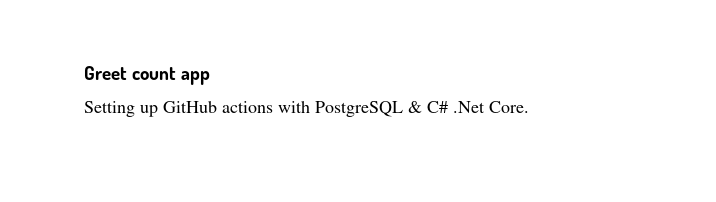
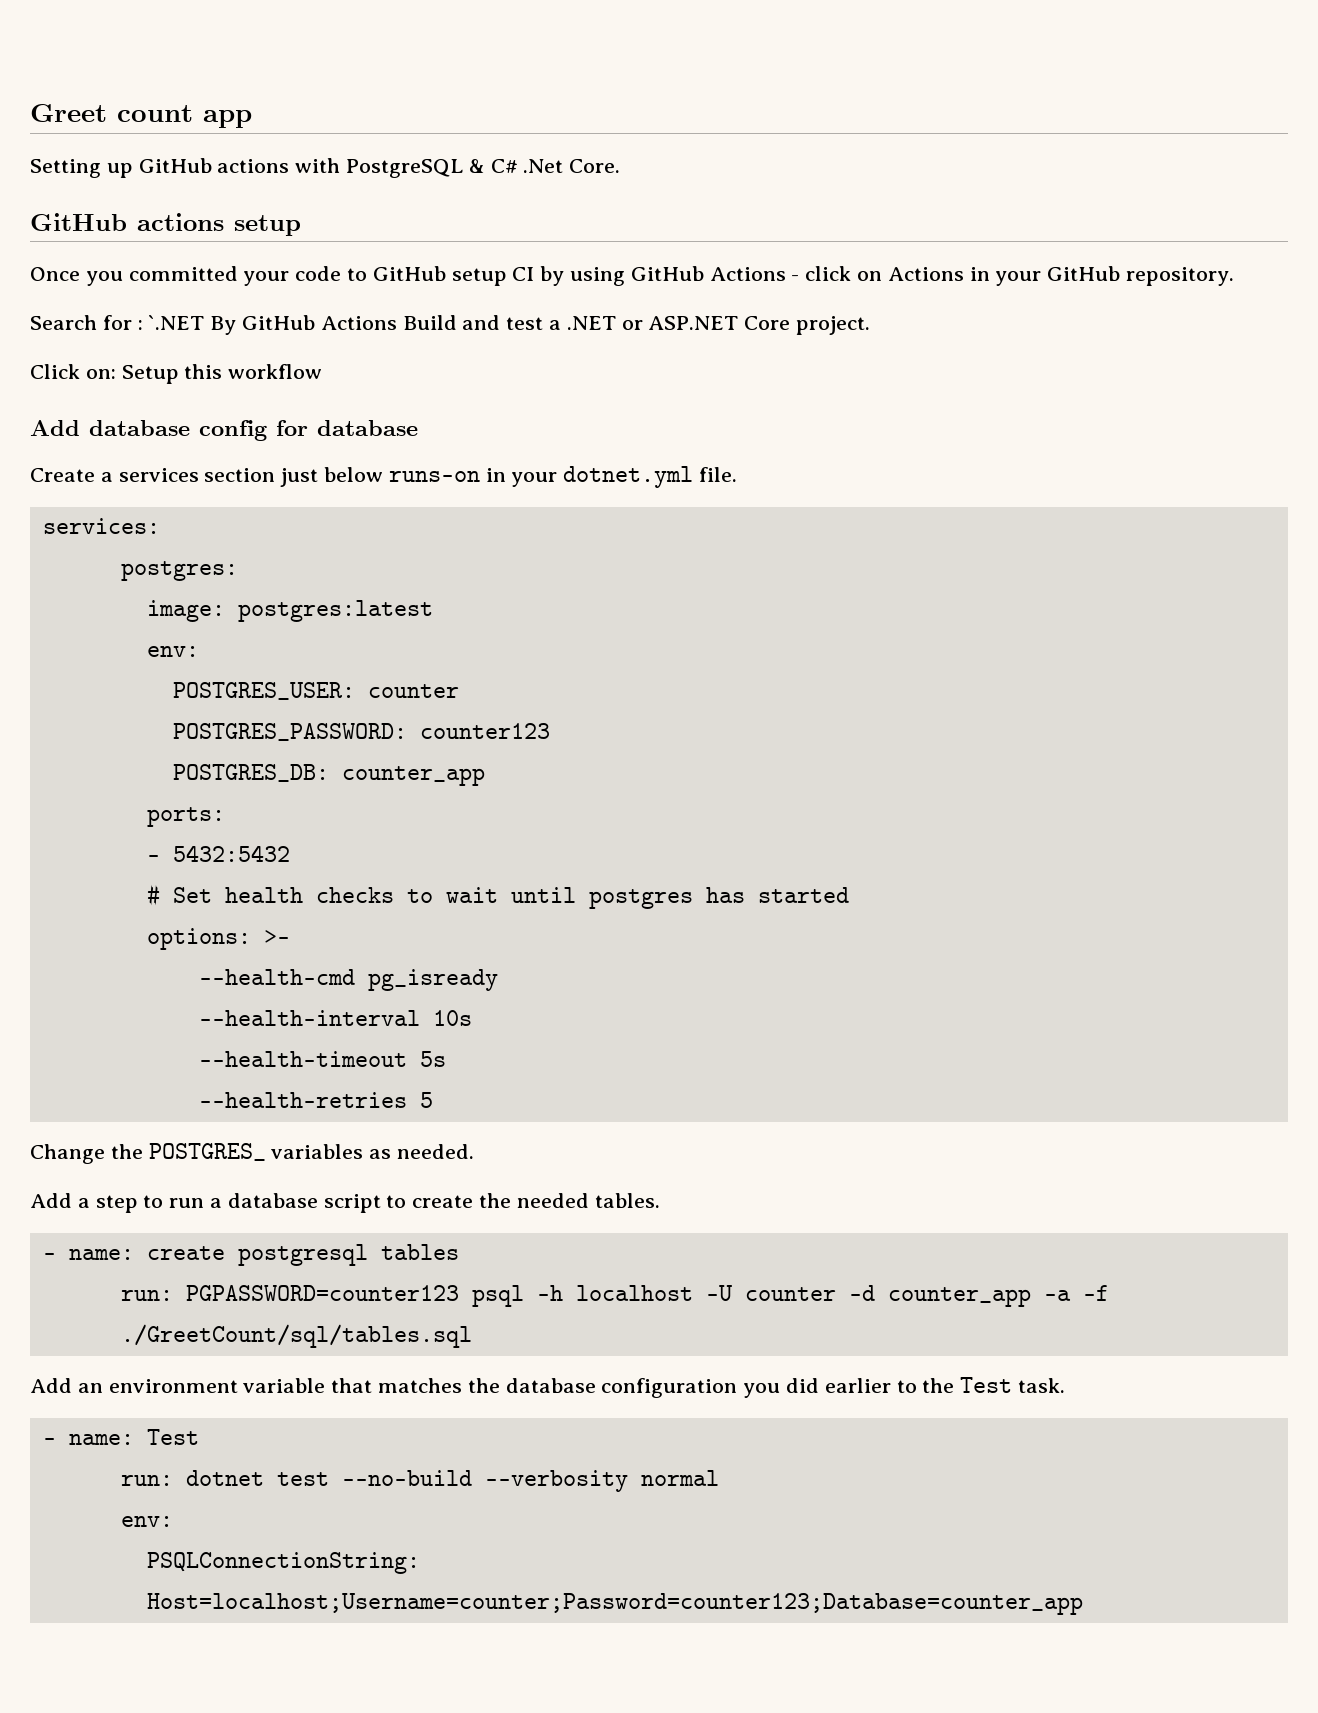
(529, 107) none -> [30,213,301,236] [30,266,1235,286] [30,315,871,335] [30,364,323,384] [30,420,418,441] [30,466,738,488] [42,518,160,534] [120,561,238,581] [146,600,433,622] [146,646,199,657] [172,682,459,700] [172,723,550,741] [172,764,485,786] [146,807,225,827] [146,845,290,862] [146,884,849,909] [146,928,290,950] [198,969,498,991] [198,1010,472,1026] [198,1051,446,1067] [198,1092,433,1108] [30,1143,475,1164] [30,1193,660,1213] [42,1244,459,1266] [120,1285,1109,1307] [120,1324,472,1348] [30,1377,1066,1398] [42,1429,199,1445] [120,1470,719,1492] [120,1516,173,1527] [146,1552,420,1574] [146,1593,1083,1615] // GitHub actions setup // Once you committed your code to GitHub setup CI by using GitHub Actions - click on Actions in your GitHub repository. // Search for : `.NET By GitHub Actions Build and test a .NET or ASP.NET Core project. // Click on: Setup this workflow // Add database config for database // Create a services section just below runs-on in your dotnet.yml file. // services: // postgres: // image: postgres:latest // env: // POSTGRES_USER: counter // POSTGRES_PASSWORD: counter123 // POSTGRES_DB: counter_app // ports: // - 5432:5432 // # Set health checks to wait until postgres has started // options: >- // --health-cmd pg_isready // --health-interval 10s // --health-timeout 5s // --health-retries 5 // Change the POSTGRES_ variables as needed. // Add a step to run a database script to create the needed tables. // - name: create postgresql tables // run: PGPASSWORD=counter123 psql -h localhost -U counter -d counter_app -a -f ./GreetCount/sql/tables.sql // Add an environment variable that matches the database configuration you did earlier to the Test task. // - name: Test // run: dotnet test --no-build --verbosity normal // env: // PSQLConnectionString: Host=localhost;Username=counter;Password=counter123;Database=counter_app

